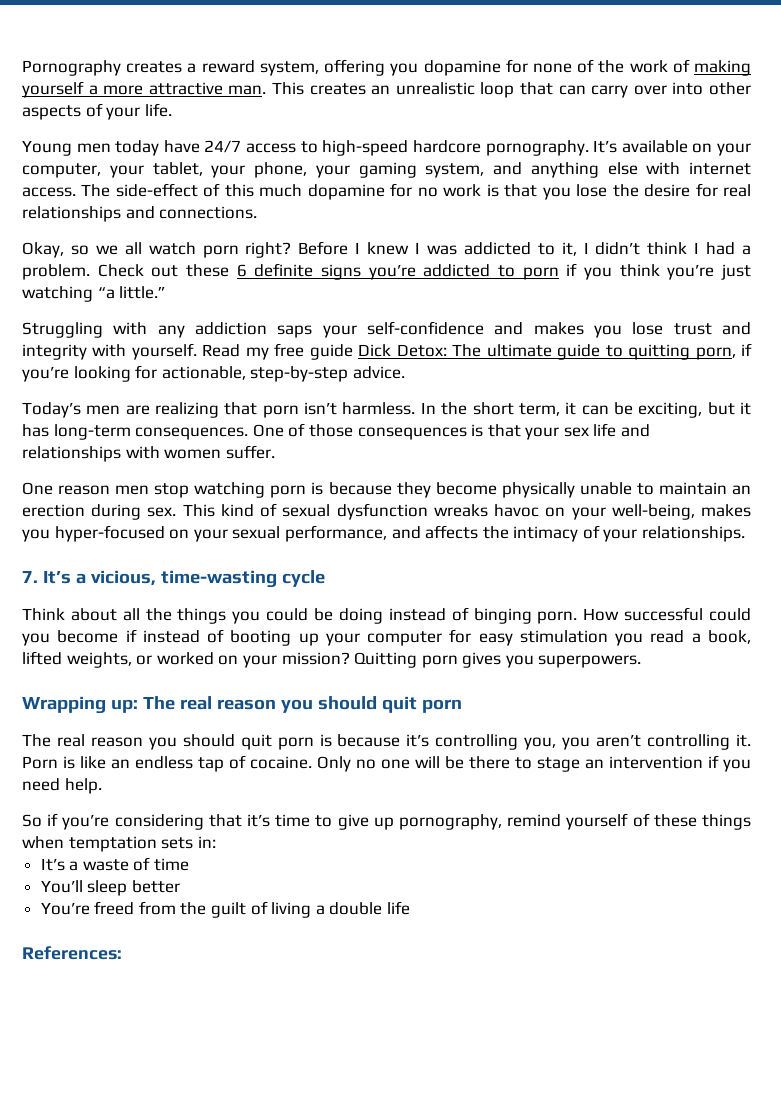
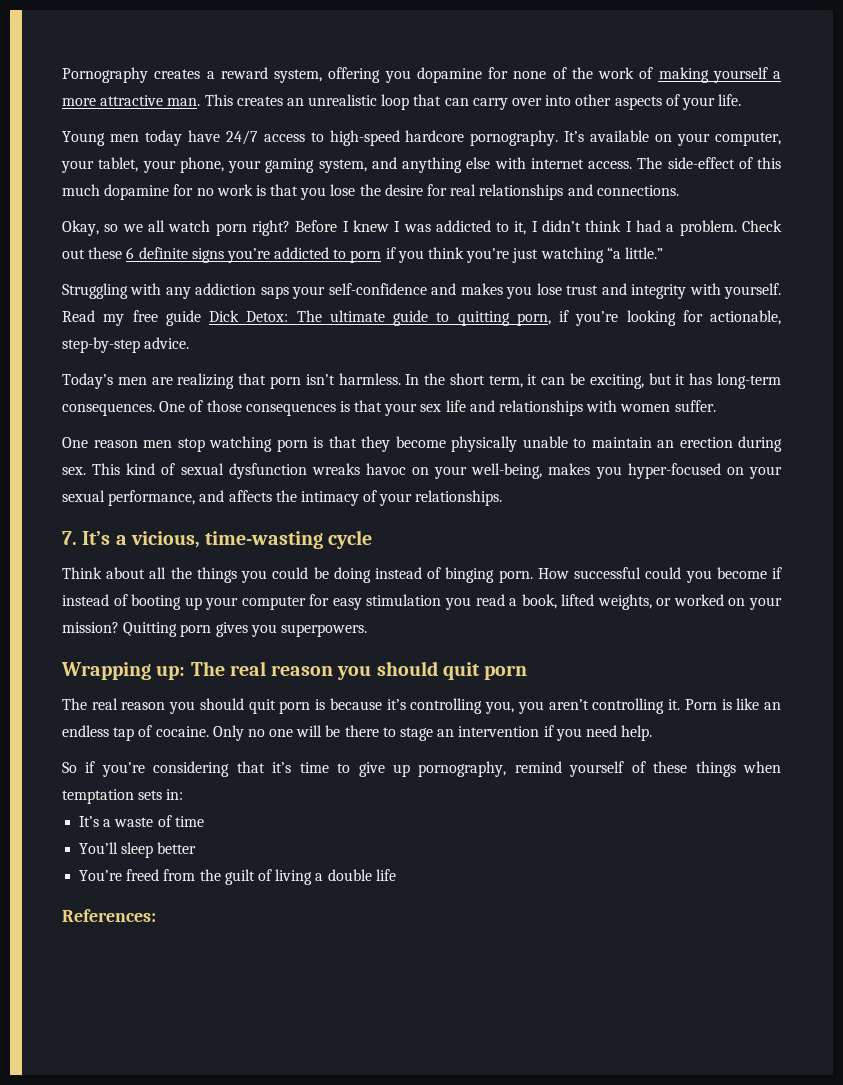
[328,482,392,495] because -> [328,436,357,448] that

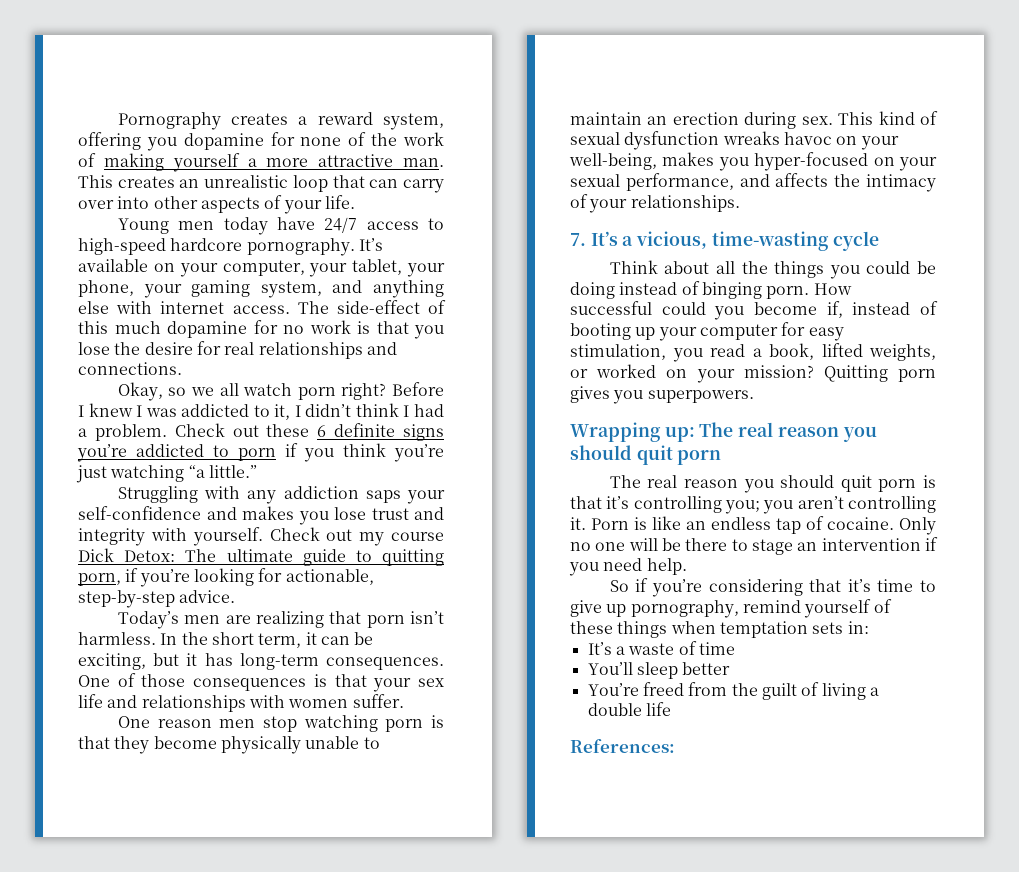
[62,310,201,326] Read my free guide -> [269,527,444,546] Check out my course
[771,567,782,579] if -> [826,301,843,318] if,
[366,594,442,606] stimulation -> [570,344,666,360] stimulation,
[329,698,382,710] because -> [570,496,602,509] that
[485,701,515,714] you, -> [725,500,760,514] you;

